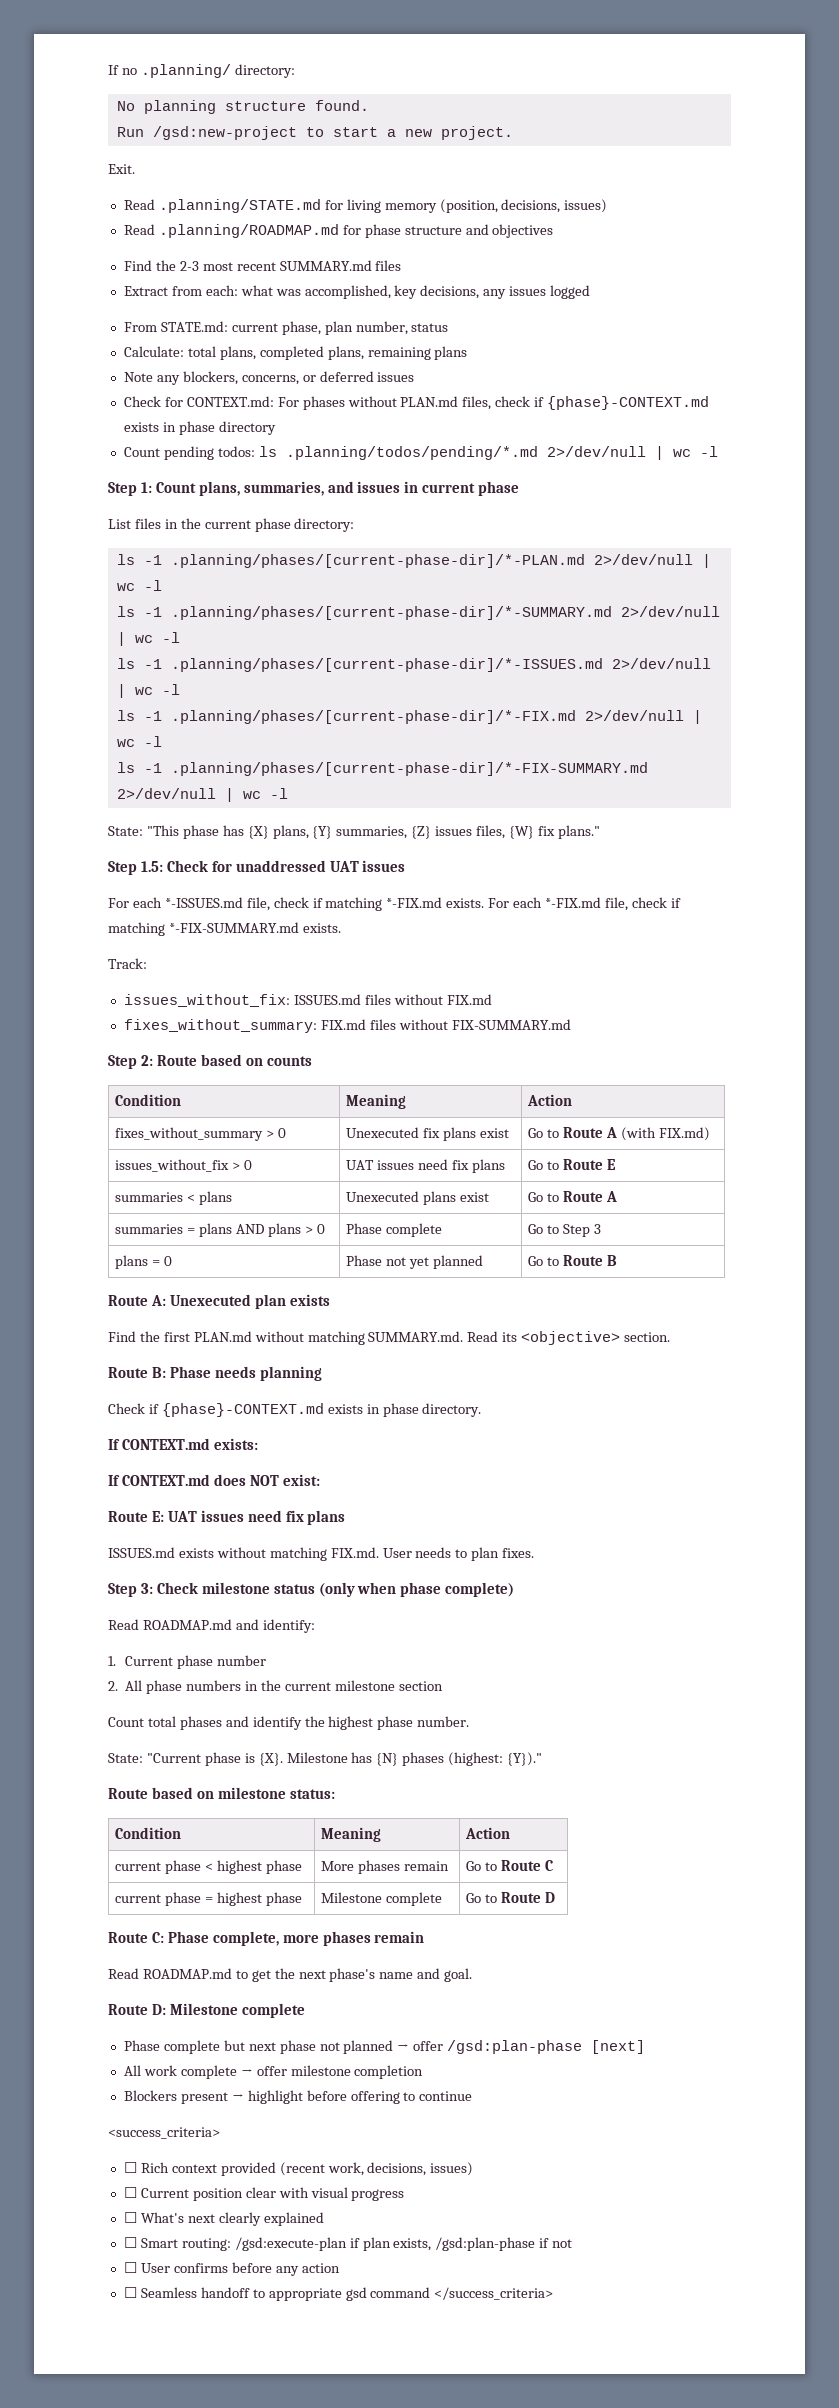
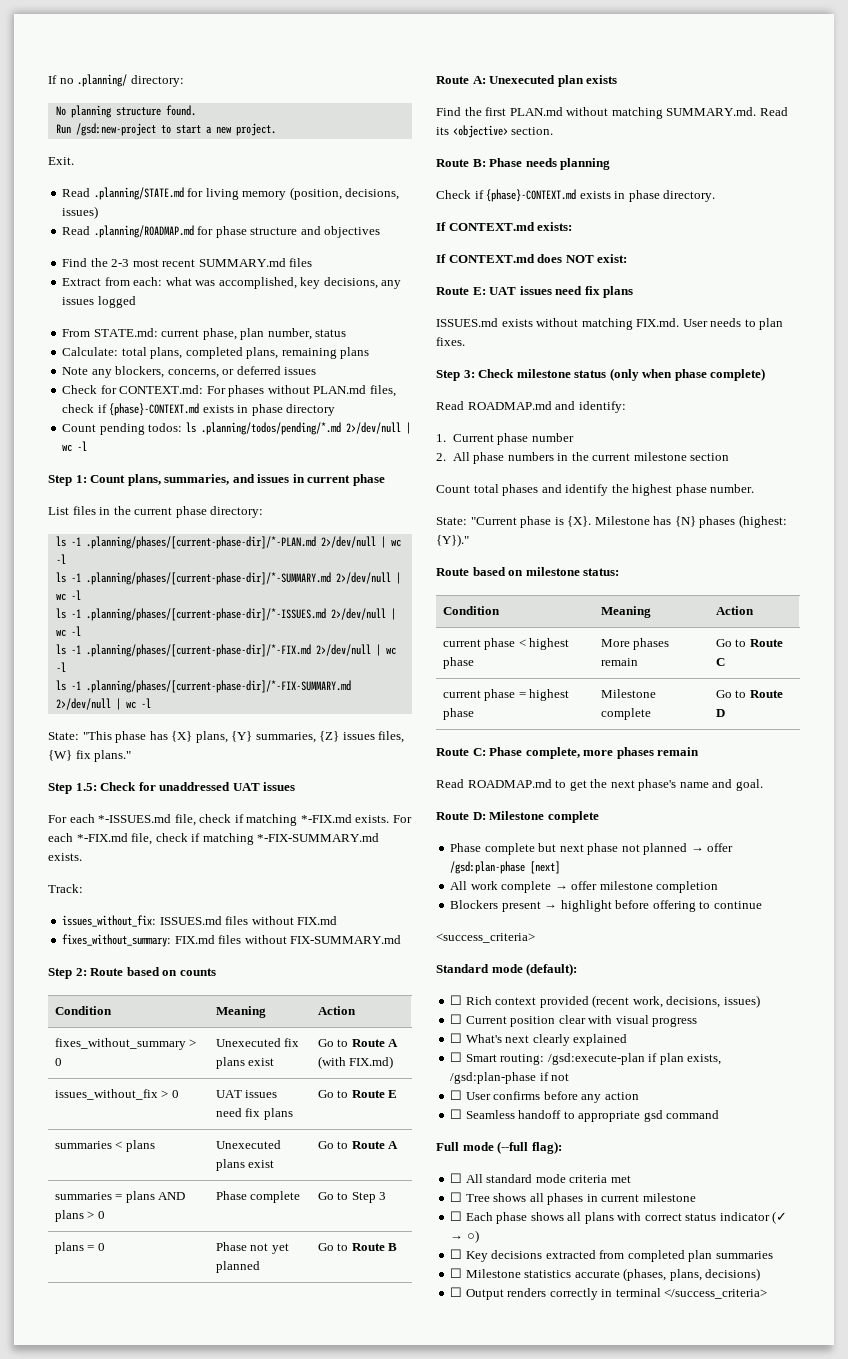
(220, 2133) none -> [436,963,578,976] // Standard mode (default):
(431, 2292) none -> [436,1141,562,1154] [450,1173,631,1183] [450,1192,696,1205] [450,1211,788,1224] [450,1230,479,1243] [450,1249,773,1262] [450,1268,761,1281] [450,1287,661,1300] // Full mode (--full flag): // ☐ All standard mode criteria met // ☐ Tree shows all phases in current milestone // ☐ Each phase shows all plans with correct status indicator (✓ → ○) // ☐ Key decisions extracted from completed plan summaries // ☐ Milestone statistics accurate (phases, plans, decisions) // ☐ Output renders correctly in terminal

